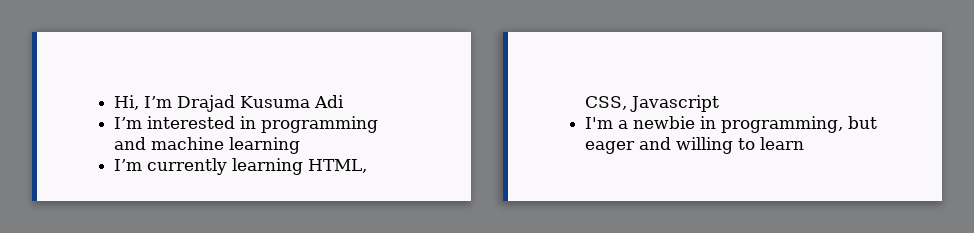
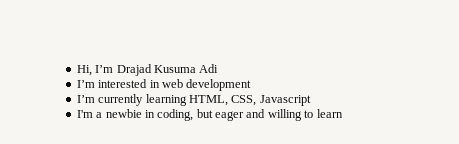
[261,116,379,133] [114,137,301,154] programming and machine learning -> [161,79,252,91] web development
[721,116,844,133] programming, -> [157,109,194,121] coding,

